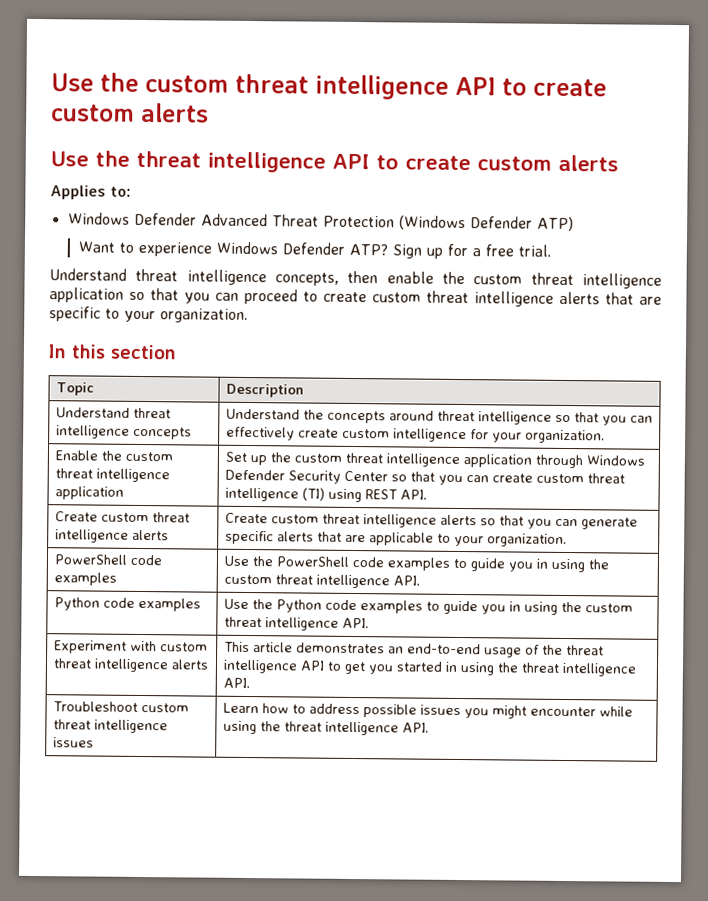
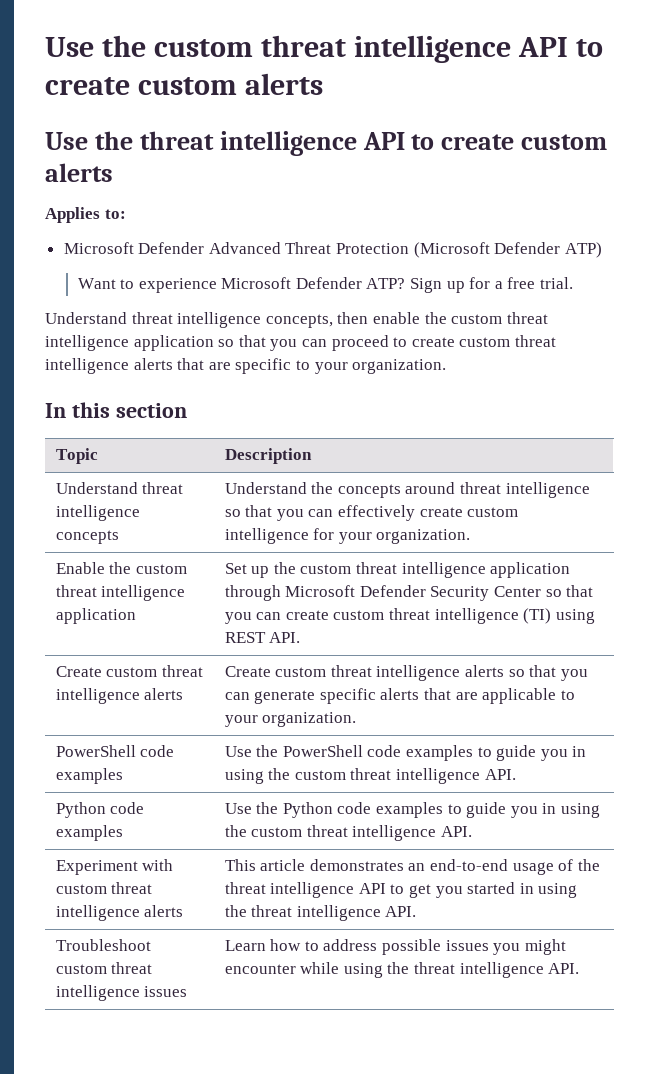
[67,212,130,225] Windows -> [63,242,134,254] Microsoft
[398,215,466,231] (Windows -> [413,242,490,258] (Microsoft
[215,241,278,255] Windows -> [221,277,292,289] Microsoft
[585,455,645,466] Windows -> [285,585,356,597] Microsoft

